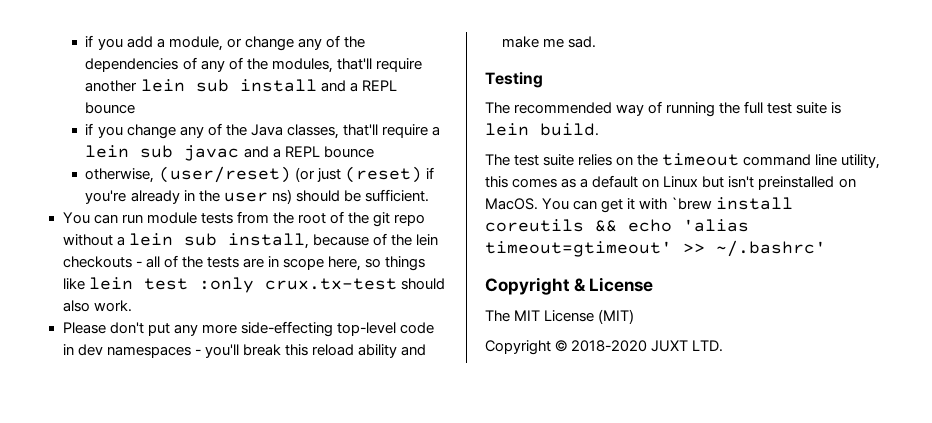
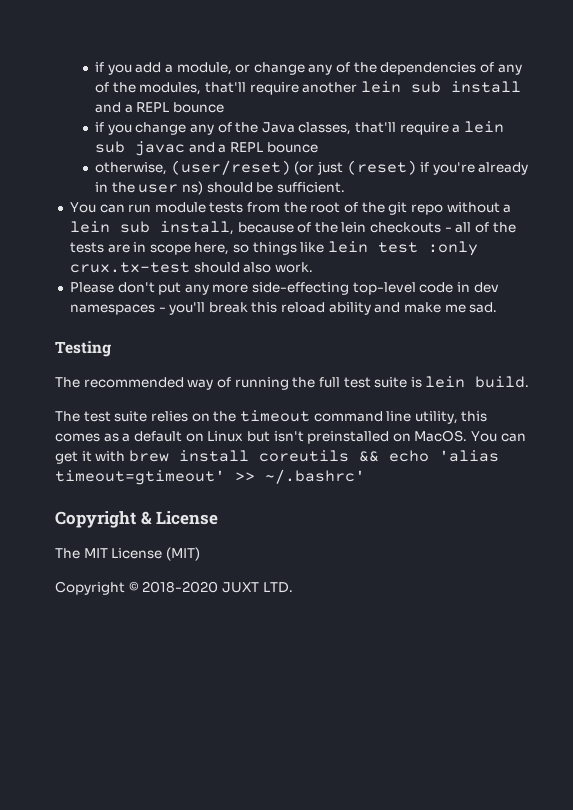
[671,197,713,210] `brew -> [128,450,169,462] brew

